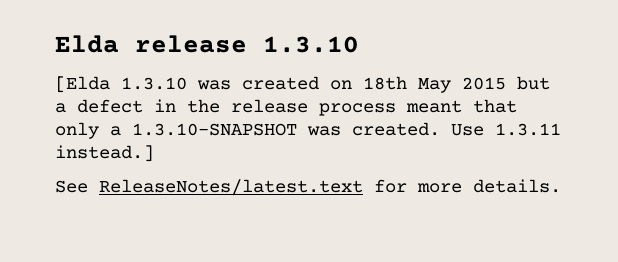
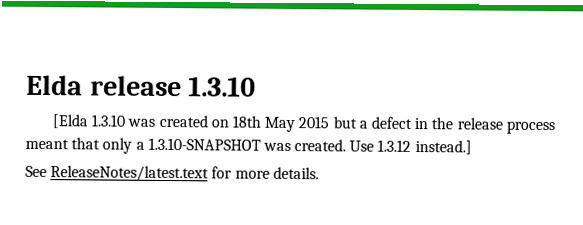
[495,123,561,136] 1.3.11 -> [377,139,412,152] 1.3.12

